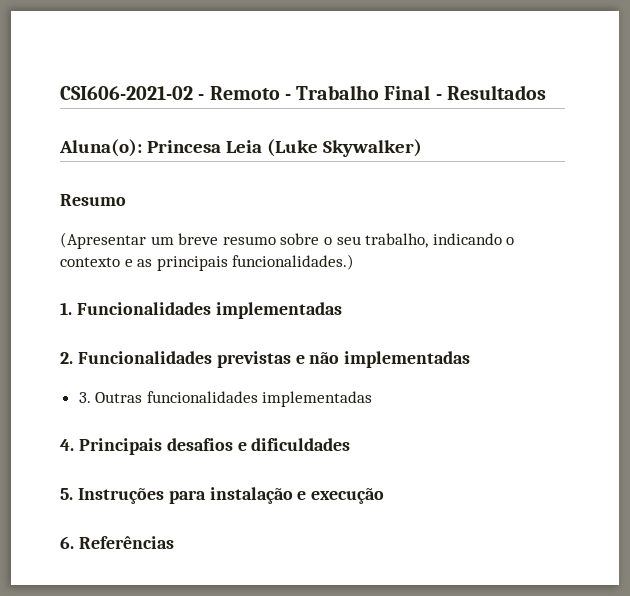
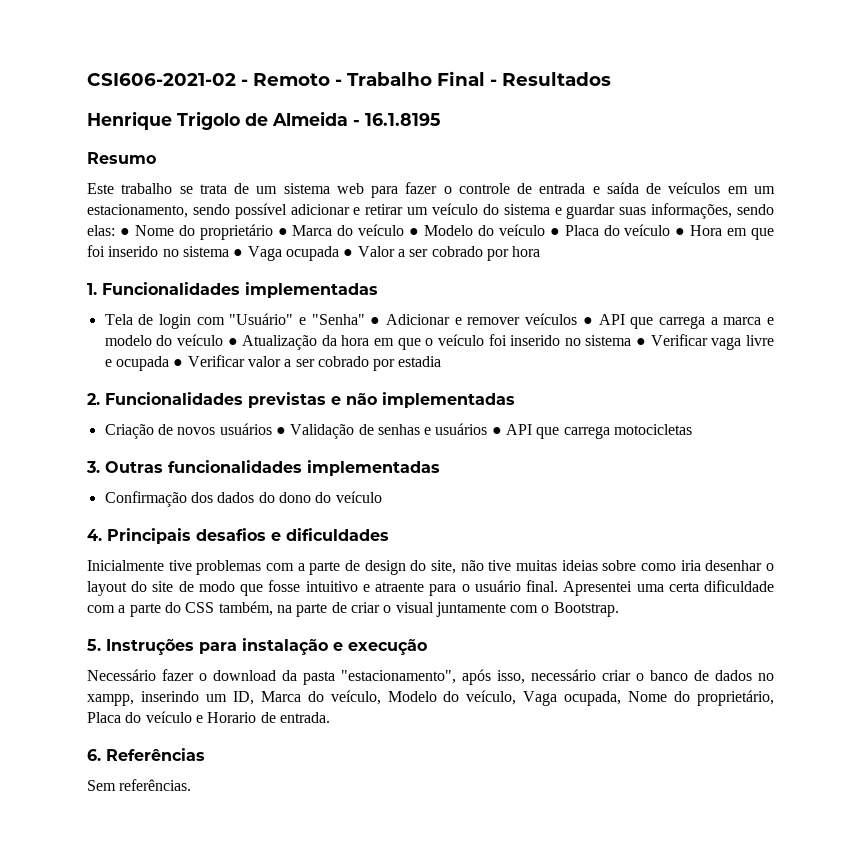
[59,139,422,157] [60,194,126,206] [60,232,515,249] [60,254,355,271] [60,302,342,319] Aluna(o): Princesa Leia (Luke Skywalker) // Resumo // (Apresentar um breve resumo sobre o seu trabalho, indicando o contexto e as principais funcionalidades.) // 1. Funcionalidades implementadas -> [87,111,440,130] [87,152,156,164] [87,182,775,198] [87,203,774,219] [87,224,774,240] [87,245,541,261] [87,282,378,298] [104,313,774,329] [104,334,774,350] [104,355,442,371] Henrique Trigolo de Almeida - 16.1.8195 // Resumo // Este trabalho se trata de um sistema web para fazer o controle de entrada e saída de veículos em um estacionamento, sendo possível adicionar e retirar um veículo do sistema e guardar suas informações, sendo elas: ● Nome do proprietário ● Marca do veículo ● Modelo do veículo ● Placa do veículo ● Hora em que foi inserido no sistema ● Vaga ocupada ● Valor a ser cobrado por hora // 1. Funcionalidades implementadas // Tela de login com "Usuário" e "Senha" ● Adicionar e remover veículos ● API que carrega a marca e modelo do veículo ● Atualização da hora em que o veículo foi inserido no sistema ● Verificar vaga livre e ocupada ● Verificar valor a ser cobrado por estadia
[78,391,373,407] 3. Outras funcionalidades implementadas -> [104,423,693,439] [86,460,440,476] [104,491,382,507] Criação de novos usuários ● Validação de senhas e usuários ● API que carrega motocicletas // 3. Outras funcionalidades implementadas // Confirmação dos dados do dono do veículo
(351, 444) none -> [87,560,774,575] [87,580,775,596] [87,601,619,617] // Inicialmente tive problemas com a parte de design do site, não tive muitas ideias sobre como iria desenhar o layout do site de modo que fosse intuitivo e atraente para o usuário final. Apresentei uma certa dificuldade com a parte do CSS também, na parte de criar o visual juntamente com o Bootstrap.
(385, 496) none -> [87,669,774,685] [87,690,775,706] [87,711,330,723] // Necessário fazer o download da pasta "estacionamento", após isso, necessário criar o banco de dados no xampp, inserindo um ID, Marca do veículo, Modelo do veículo, Vaga ocupada, Nome do proprietário, Placa do veículo e Horario de entrada.
(174, 542) none -> [87,779,192,791] // Sem referências.

